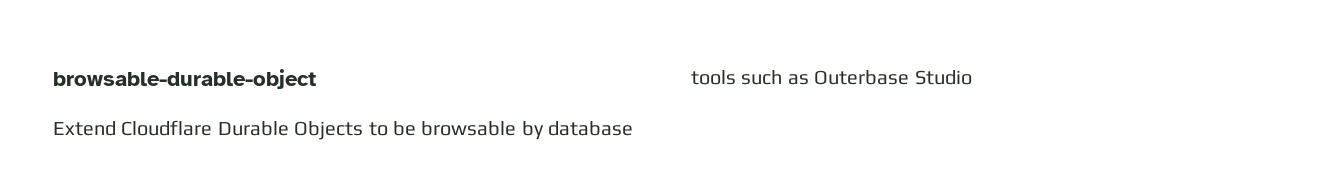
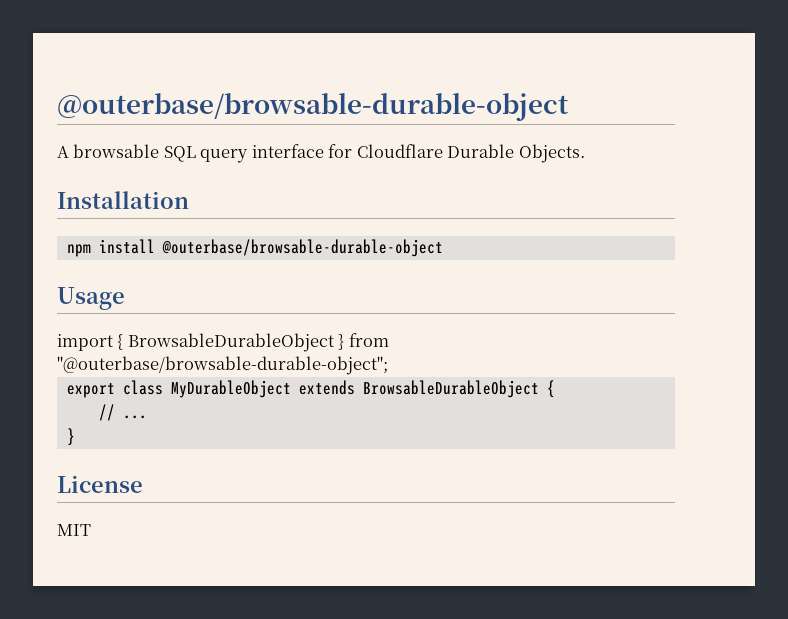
[53,69,316,89] [53,120,634,140] [691,70,972,85] browsable-durable-object // Extend Cloudflare Durable Objects to be browsable by database tools such as Outerbase Studio -> [57,93,569,121] [57,144,585,163] [57,191,189,209] [66,239,443,257] [57,287,125,310] [57,333,389,352] [57,356,388,375] [66,380,555,398] [98,404,147,421] [66,428,75,446] [57,475,143,493] [57,524,91,536] @outerbase/browsable-durable-object // A browsable SQL query interface for Cloudflare Durable Objects. // Installation // npm install @outerbase/browsable-durable-object // Usage // import { BrowsableDurableObject } from "@outerbase/browsable-durable-object"; // export class MyDurableObject extends BrowsableDurableObject { // // ... // } // License // MIT

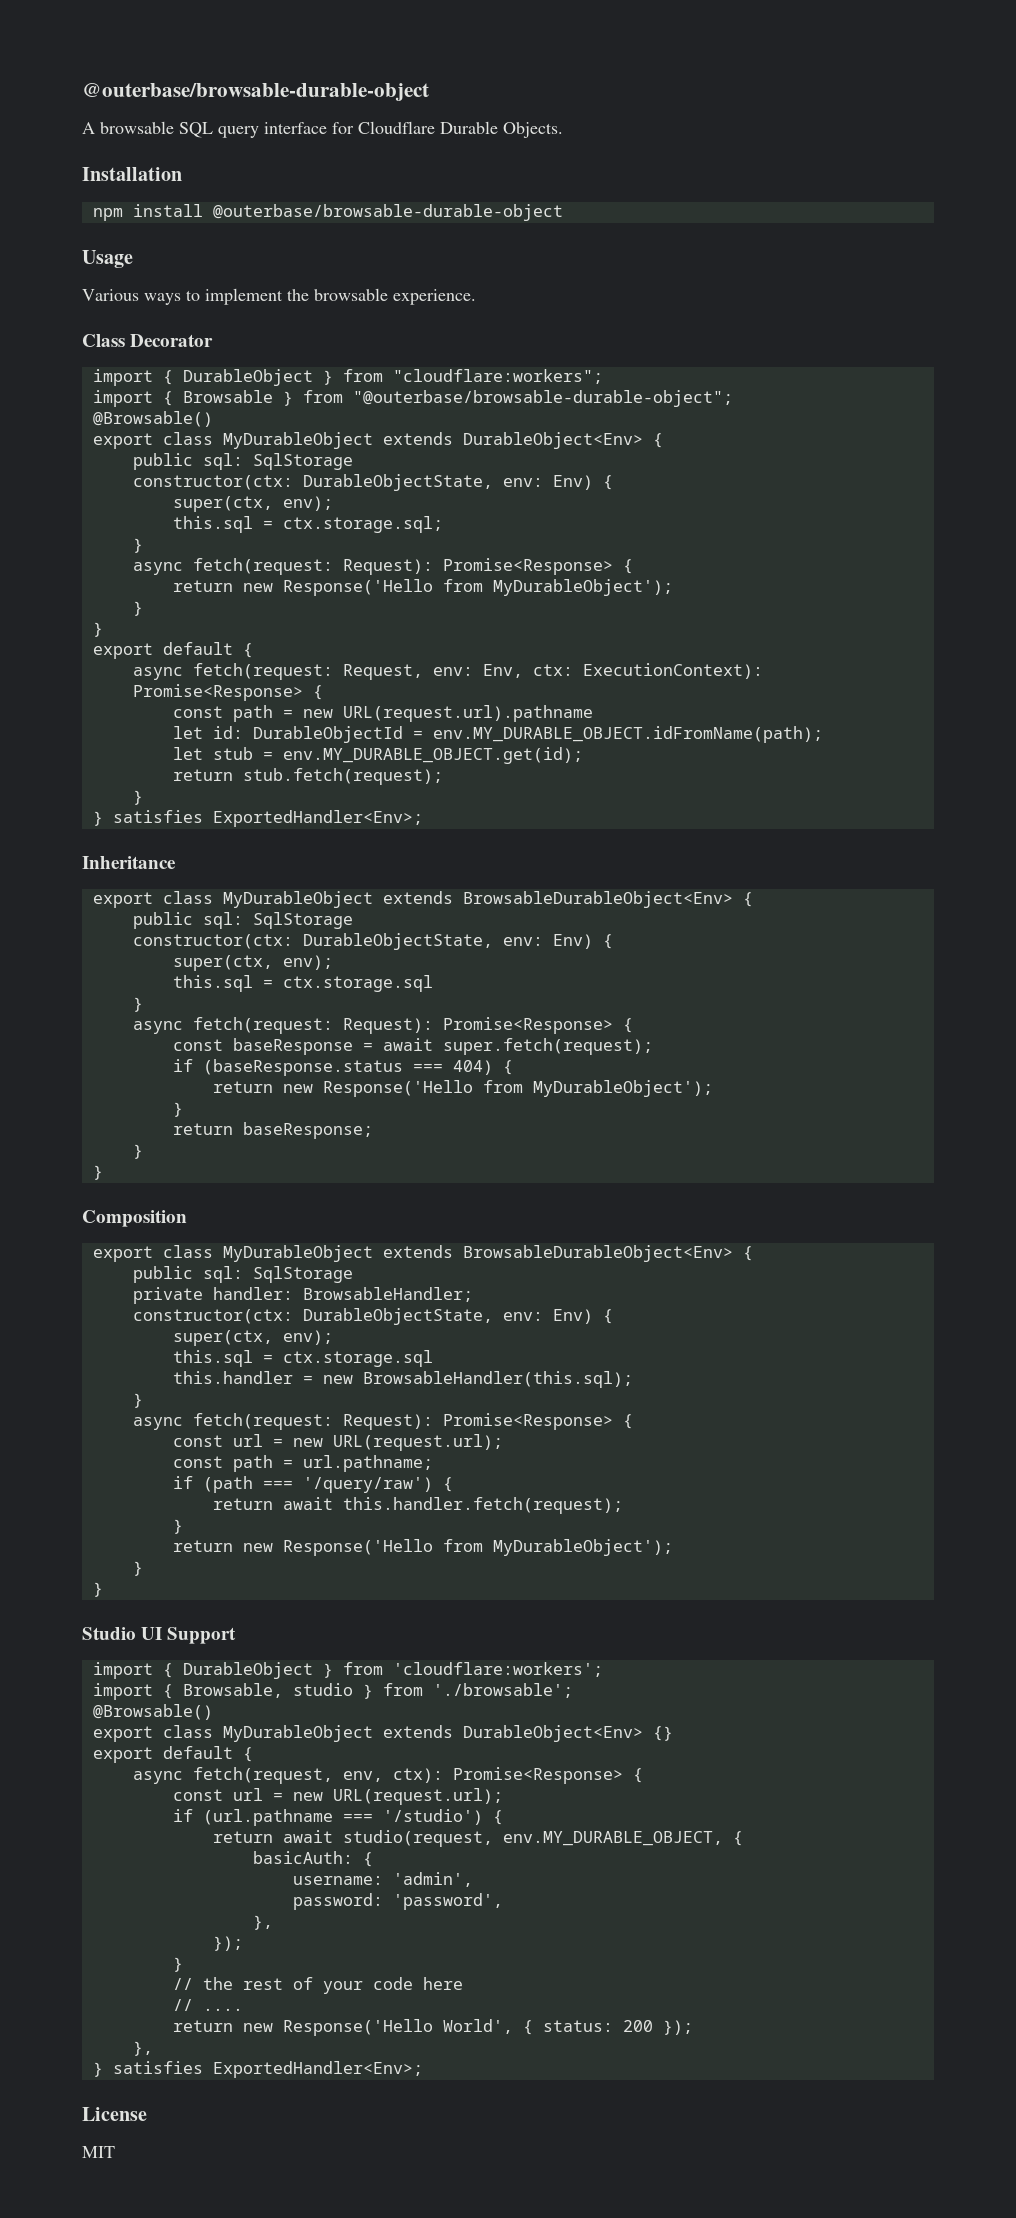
[57,333,334,352] import { BrowsableDurableObject -> [82,288,476,305] [82,334,214,347] [92,369,603,386] [92,390,273,407] Various ways to implement the browsable experience. // Class Decorator // import { DurableObject } from "cloudflare:workers"; // import { Browsable
[66,380,555,398] [98,404,147,421] [66,428,75,446] // export class MyDurableObject extends BrowsableDurableObject { // // ... // } -> [92,411,213,427] [92,432,663,449] [132,453,353,470] [132,474,613,491] [172,496,333,512] [172,516,443,533] [132,538,143,553] [132,558,633,575] [172,579,673,596] [132,601,143,616] [92,622,103,637] [92,642,253,659] [132,663,763,680] [132,684,323,701] [172,705,593,722] [172,726,823,743] [172,747,583,764] [172,768,443,785] [132,790,143,805] [92,810,423,827] [82,856,176,869] [92,891,753,908] [132,912,353,929] [132,933,613,950] [172,955,333,971] [172,975,433,992] [132,997,143,1012] [132,1017,633,1034] [172,1038,653,1055] [172,1059,513,1076] [212,1080,713,1097] [172,1102,183,1117] [172,1122,373,1139] [132,1144,143,1159] [92,1165,103,1180] [82,1210,187,1227] [92,1245,753,1262] [132,1266,353,1283] [132,1287,473,1304] [132,1308,613,1325] [172,1330,333,1346] [172,1350,433,1367] [172,1371,633,1388] [132,1393,143,1408] [132,1413,633,1430] [172,1434,503,1451] [172,1455,433,1472] [172,1476,453,1493] [212,1497,623,1514] [172,1519,183,1534] [172,1539,673,1556] [132,1561,143,1576] [92,1582,103,1597] [82,1627,237,1644] [92,1662,603,1679] [92,1683,573,1700] [92,1704,213,1720] [92,1725,673,1742] [92,1746,253,1763] [132,1767,643,1784] [172,1788,503,1805] [172,1809,503,1826] [212,1830,743,1847] [252,1851,373,1867] [292,1872,473,1887] [292,1893,503,1910] [252,1915,273,1930] [212,1936,243,1951] [172,1957,183,1972] [172,1977,463,1994] [172,1999,243,2011] [172,2019,693,2036] [132,2041,153,2056] [92,2061,423,2078] // @Browsable() // export class MyDurableObject extends DurableObject<Env> { // public sql: SqlStorage // constructor(ctx: DurableObjectState, env: Env) { // super(ctx, env); // this.sql = ctx.storage.sql; // } // async fetch(request: Request): Promise<Response> { // return new Response('Hello from MyDurableObject'); // } // } // export default { // async fetch(request: Request, env: Env, ctx: ExecutionContext): Promise<Response> { // const path = new URL(request.url).pathname // let id: DurableObjectId = env.MY_DURABLE_OBJECT.idFromName(path); // let stub = env.MY_DURABLE_OBJECT.get(id); // return stub.fetch(request); // } // } satisfies ExportedHandler<Env>; // Inheritance // export class MyDurableObject extends BrowsableDurableObject<Env> { // public sql: SqlStorage // constructor(ctx: DurableObjectState, env: Env) { // super(ctx, env); // this.sql = ctx.storage.sql // } // async fetch(request: Request): Promise<Response> { // const baseResponse = await super.fetch(request); // if (baseResponse.status === 404) { // return new Response('Hello from MyDurableObject'); // } // return baseResponse; // } // } // Composition // export class MyDurableObject extends BrowsableDurableObject<Env> { // public sql: SqlStorage // private handler: BrowsableHandler; // constructor(ctx: DurableObjectState, env: Env) { // super(ctx, env); // this.sql = ctx.storage.sql // this.handler = new BrowsableHandler(this.sql); // } // async fetch(request: Request): Promise<Response> { // const url = new URL(request.url); // const path = url.pathname; // if (path === '/query/raw') { // return await this.handler.fetch(request); // } // return new Response('Hello from MyDurableObject'); // } // } // Studio UI Support // import { DurableObject } from 'cloudflare:workers'; // import { Browsable, studio } from './browsable'; // @Browsable() // export class MyDurableObject extends DurableObject<Env> {} // export default { // async fetch(request, env, ctx): Promise<Response> { // const url = new URL(request.url); // if (url.pathname === '/studio') { // return await studio(request, env.MY_DURABLE_OBJECT, { // basicAuth: { // username: 'admin', // password: 'password', // }, // }); // } // // the rest of your code here // // .... // return new Response('Hello World', { status: 200 }); // }, // } satisfies ExportedHandler<Env>;

